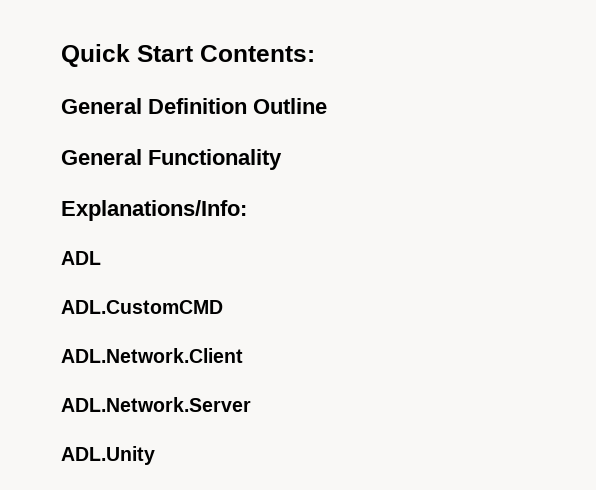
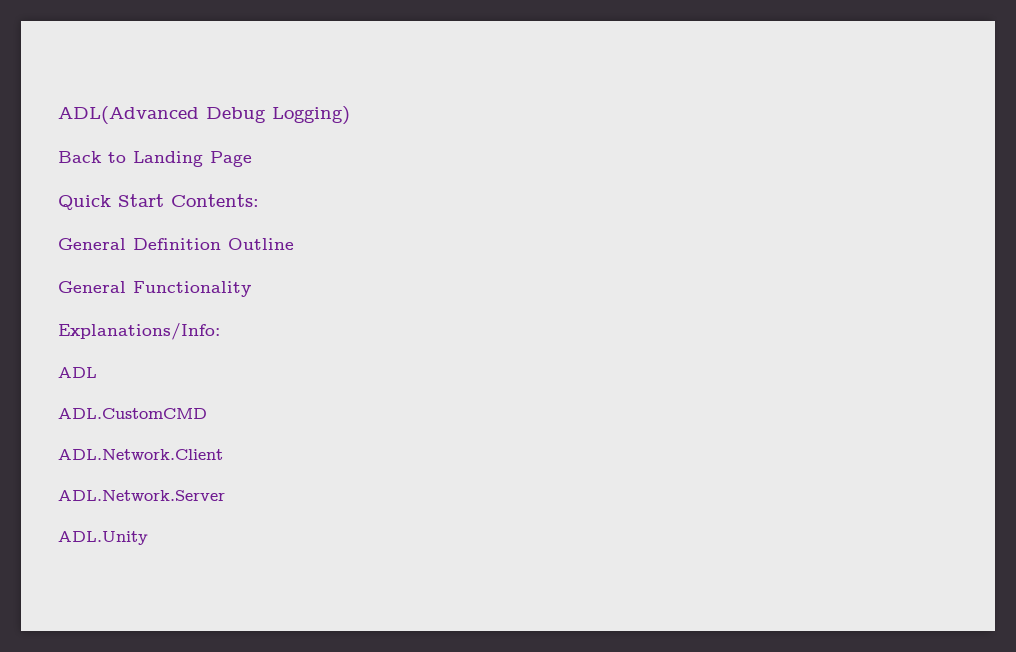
(61, 55) none -> [58,106,350,125] [58,151,252,167] ADL(Advanced Debug Logging) // Back to Landing Page //

